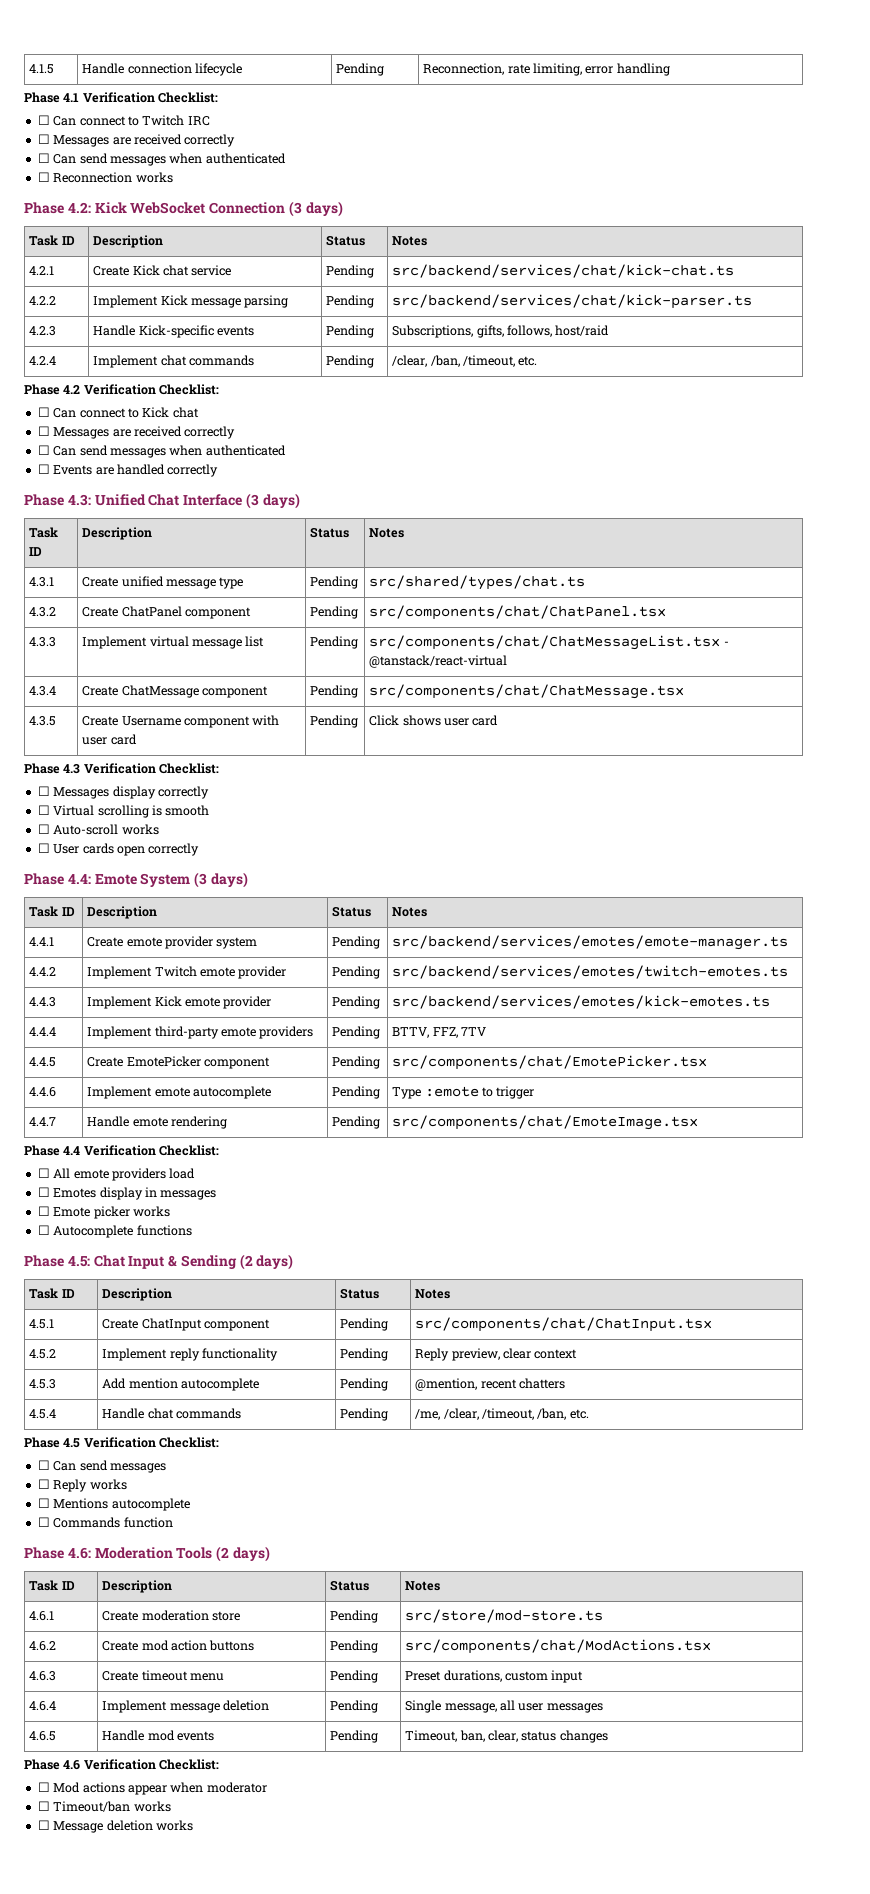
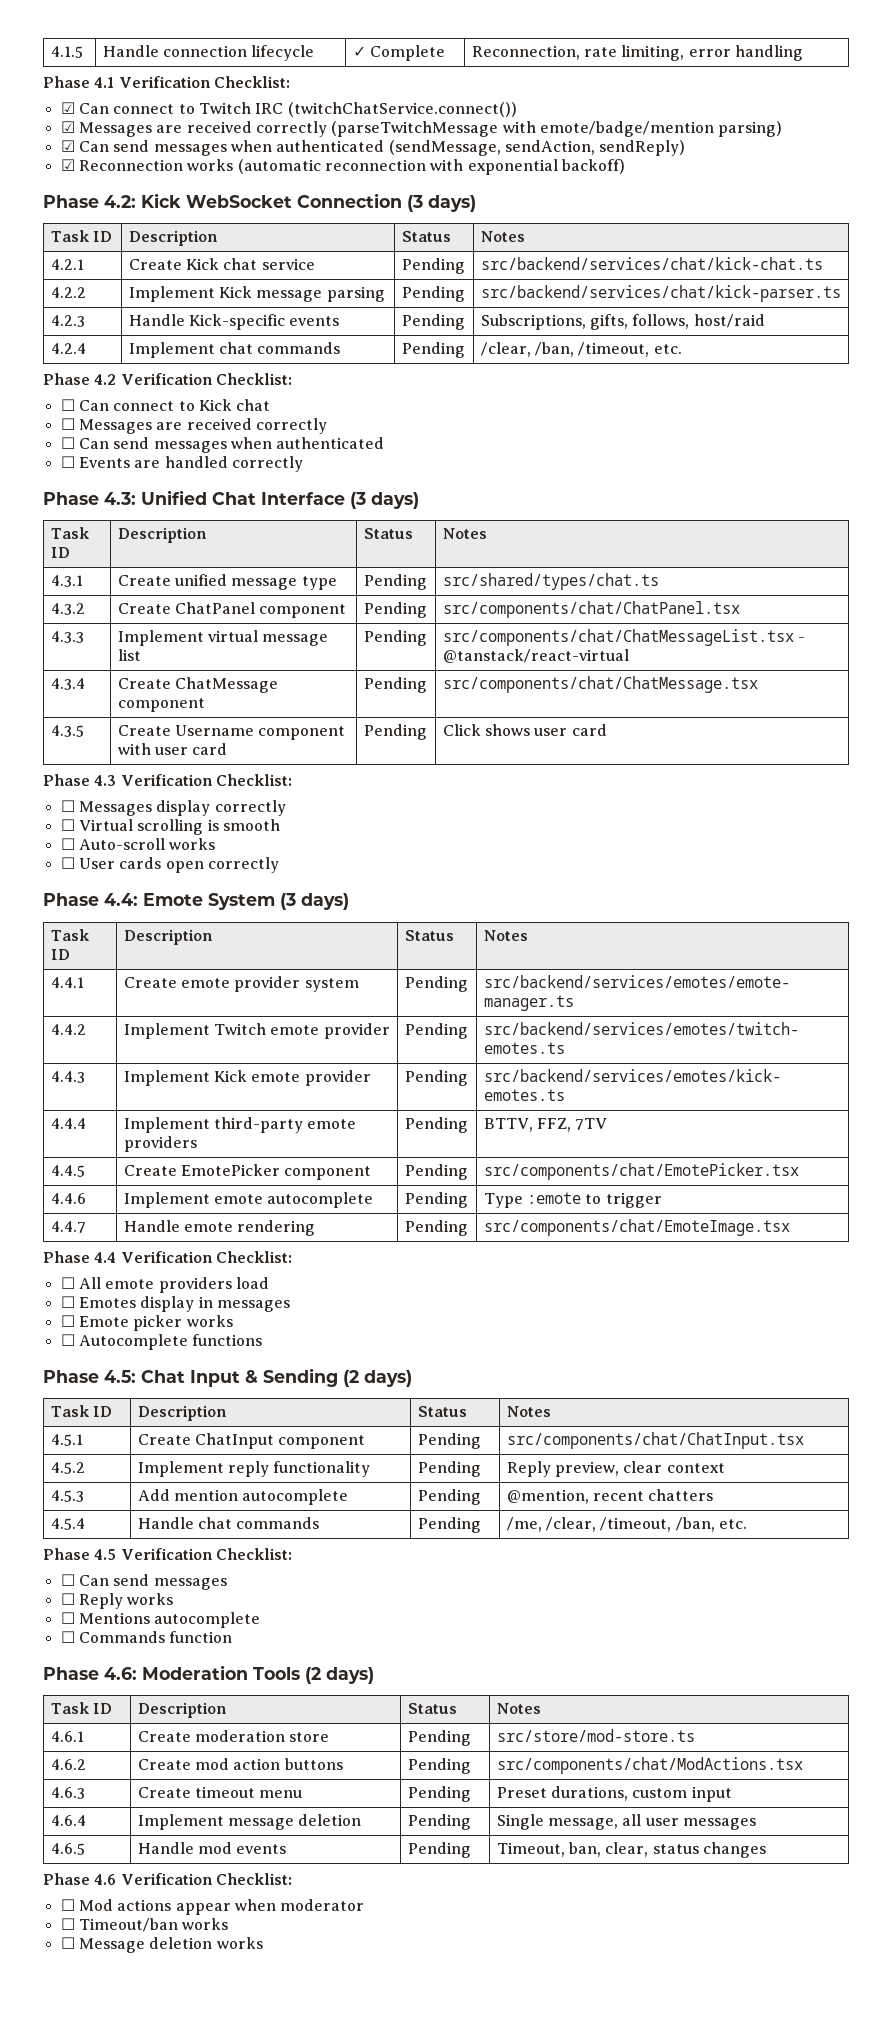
[336,63,385,76] Pending -> [352,45,445,61] ✓ Complete
[37,115,50,125] ☐ -> [60,102,75,114] ☑
[37,134,236,147] [37,153,286,166] [37,172,173,183] // ☐ Messages are received correctly // ☐ Can send messages when authenticated // ☐ Reconnection works -> [287,102,517,117] [60,121,783,137] [60,140,686,156] [60,159,625,175] (twitchChatService.connect()) // ☑ Messages are received correctly (parseTwitchMessage with emote/badge/mention parsing) // ☑ Can send messages when authenticated (sendMessage, sendAction, sendReply) // ☑ Reconnection works (automatic reconnection with exponential backoff)

